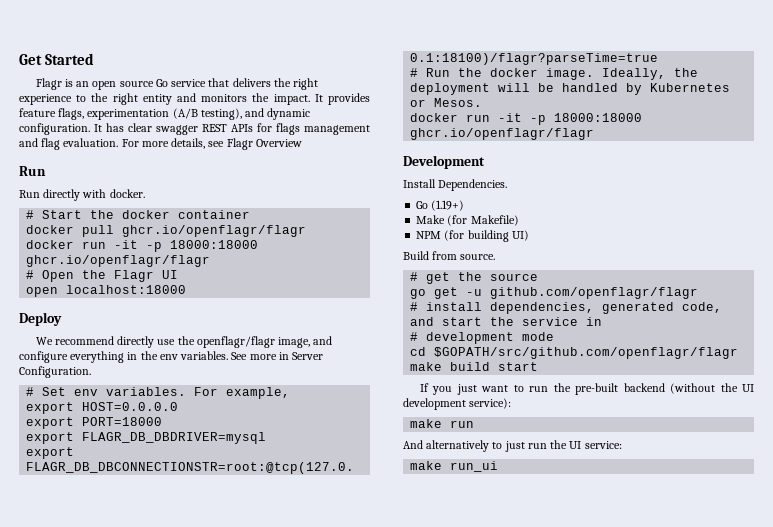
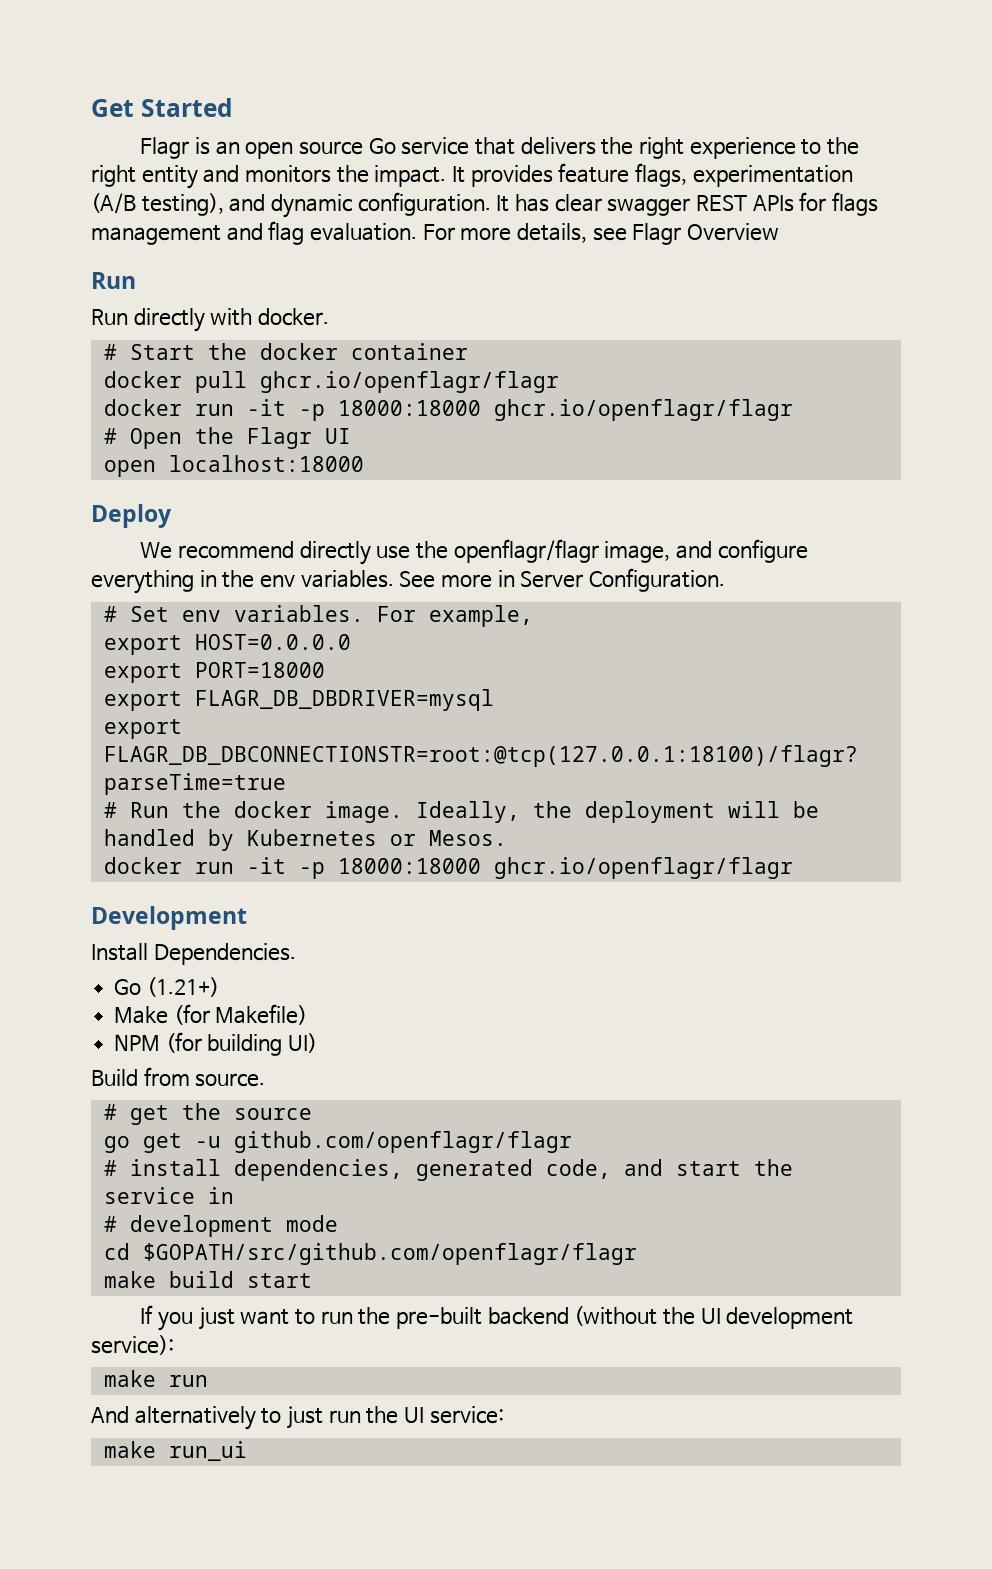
[431,200,465,211] (1.19+) -> [146,977,219,997] (1.21+)

